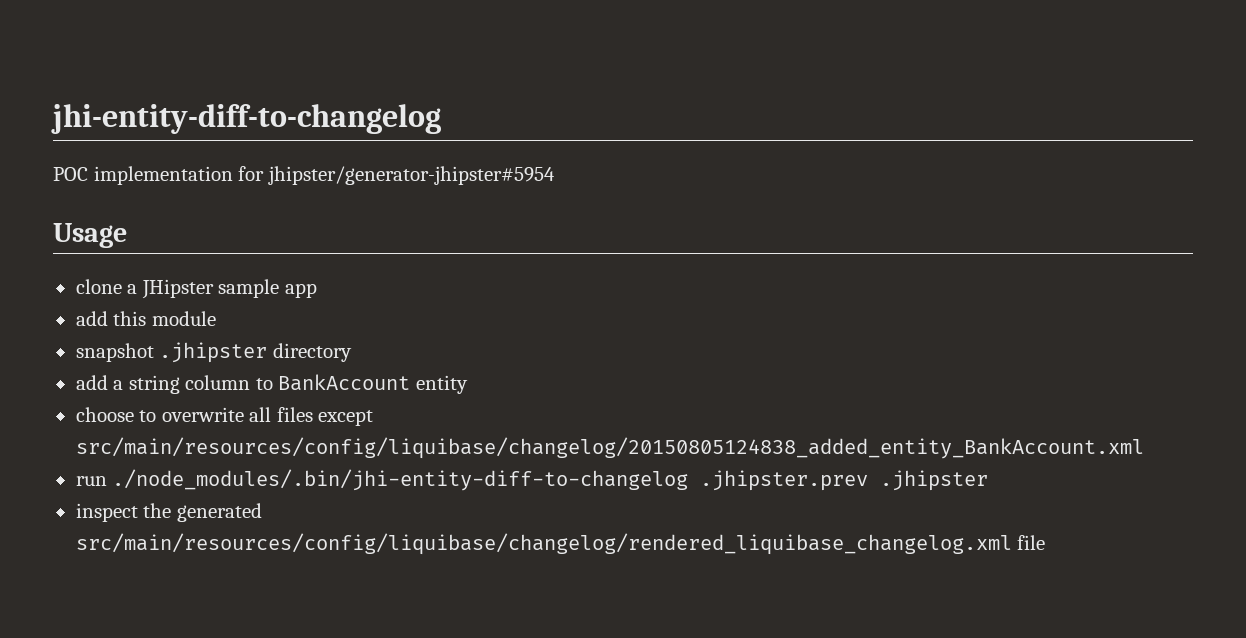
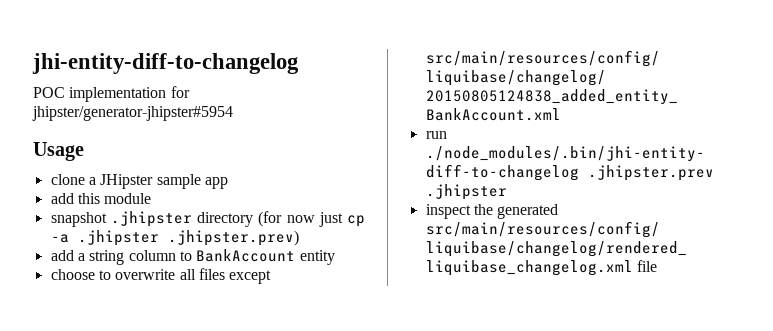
(352, 352) none -> [258,211,365,227] [50,230,299,246] (for now just cp -a .jhipster .jhipster.prev)

